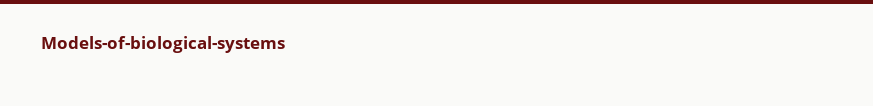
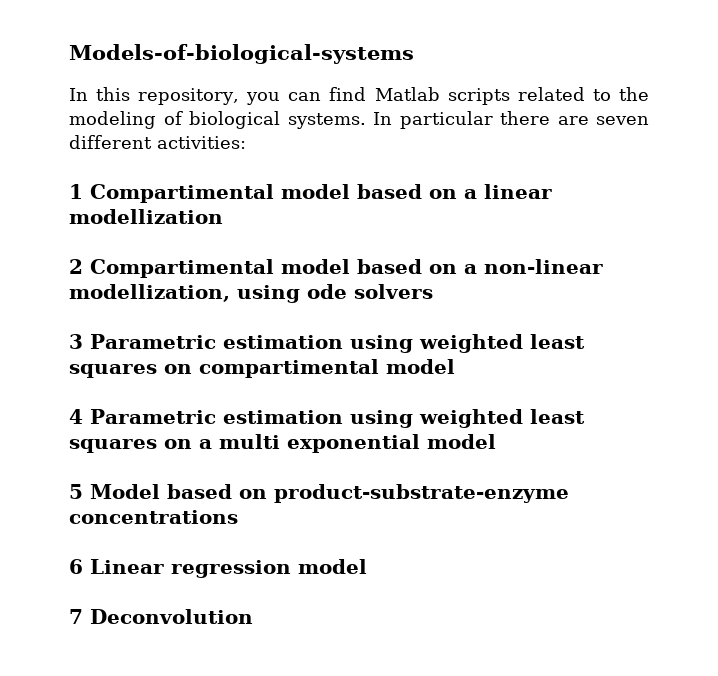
(285, 44) none -> [69,87,649,105] [69,111,649,129] [69,135,246,149] [69,184,552,203] [69,209,223,224] [69,259,603,278] [69,284,433,303] [69,334,585,353] [69,359,455,378] [69,409,585,428] [69,434,496,453] [69,484,569,503] [69,510,238,524] [69,559,367,578] [69,609,253,624] // In this repository, you can find Matlab scripts related to the modeling of biological systems. In particular there are seven different activities: // 1 Compartimental model based on a linear modellization // 2 Compartimental model based on a non-linear modellization, using ode solvers // 3 Parametric estimation using weighted least squares on compartimental model // 4 Parametric estimation using weighted least squares on a multi exponential model // 5 Model based on product-substrate-enzyme concentrations // 6 Linear regression model // 7 Deconvolution

